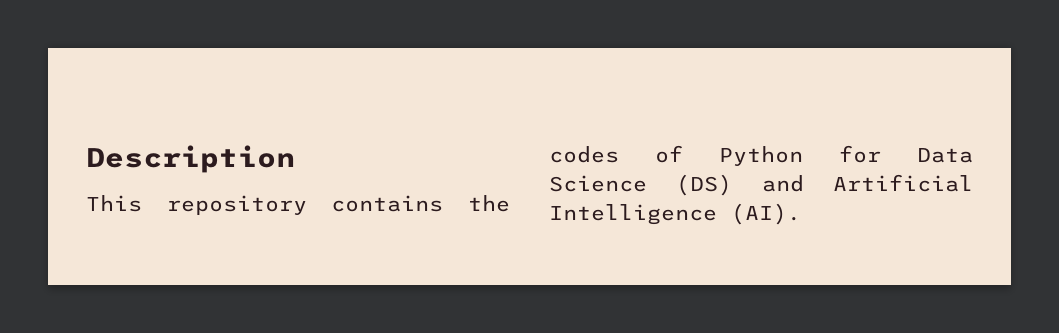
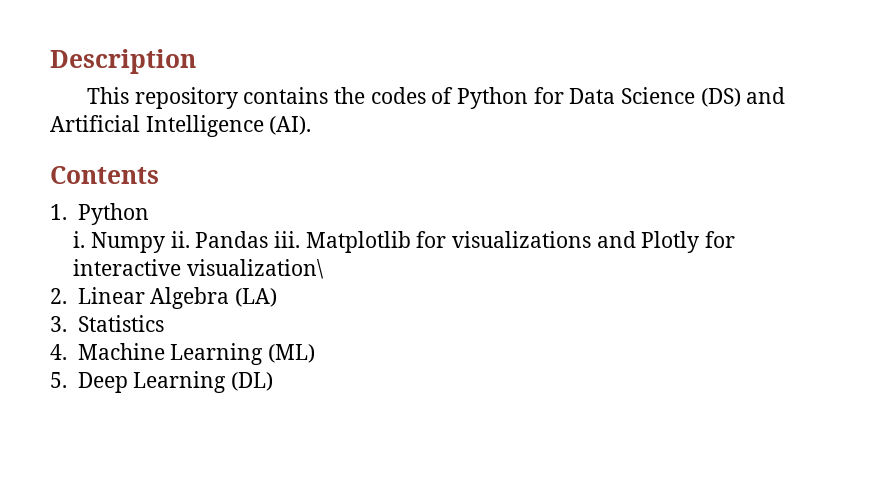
(801, 214) none -> [50,166,159,184] [50,203,149,225] [73,231,736,253] [73,259,325,279] [50,287,277,309] [50,315,164,332] [50,343,315,365] [50,371,273,393] // Contents // 1. Python // i. Numpy ii. Pandas iii. Matplotlib for visualizations and Plotly for interactive visualization\ // 2. Linear Algebra (LA) // 3. Statistics // 4. Machine Learning (ML) // 5. Deep Learning (DL)

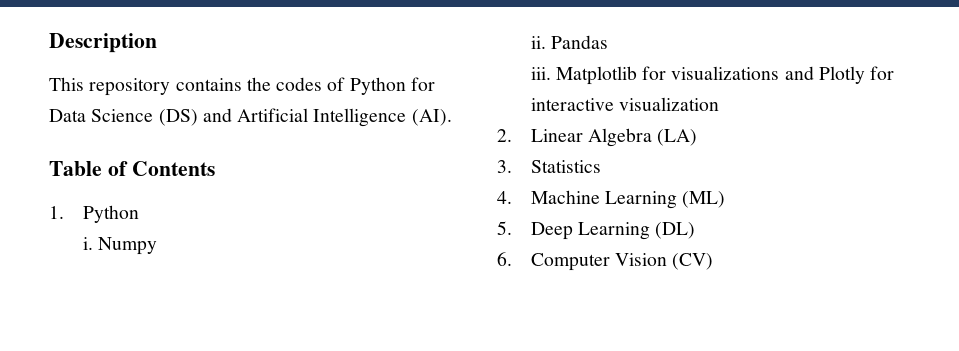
(312, 125) none -> [49,161,128,176] Table of
(166, 242) none -> (157, 246) //
(269, 239) none -> (608, 42) //
[187,259,325,279] visualization\ -> [618,97,719,111] visualization
(273, 381) none -> [497,252,714,271] // 6. Computer Vision (CV)

